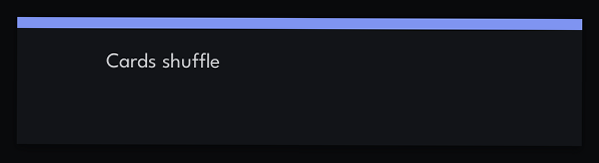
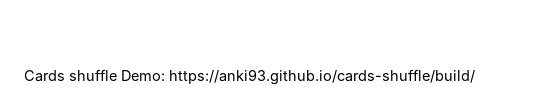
(221, 60) none -> [121,69,475,85] Demo: https://anki93.github.io/cards-shuffle/build/

